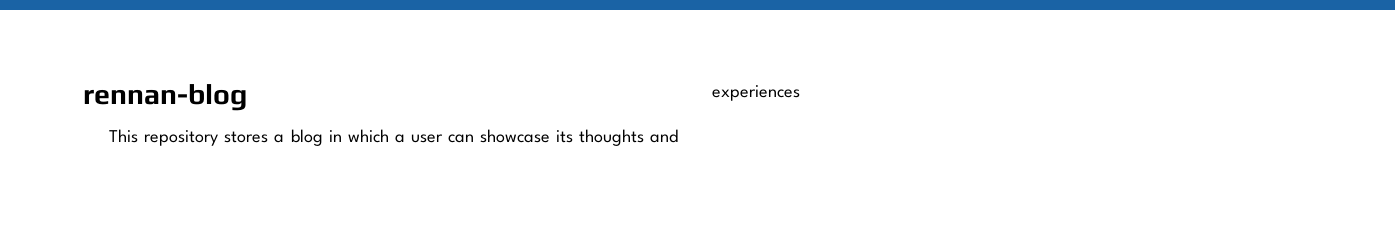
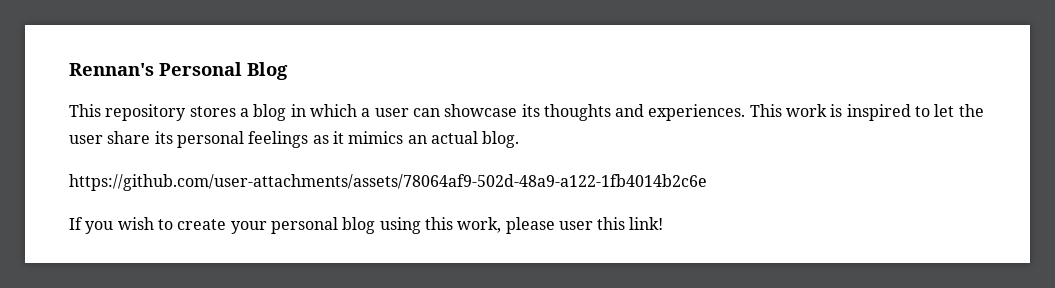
[83,84,247,111] rennan-blog -> [69,62,288,80] Rennan's Personal Blog
[712,85,800,101] experiences -> [648,104,984,121] [69,131,520,148] [69,174,707,191] [69,217,664,234] experiences. This work is inspired to let the user share its personal feelings as it mimics an actual blog. // https://github.com/user-attachments/assets/78064af9-502d-48a9-a122-1fb4014b2c6e // If you wish to create your personal blog using this work, please user this link!

